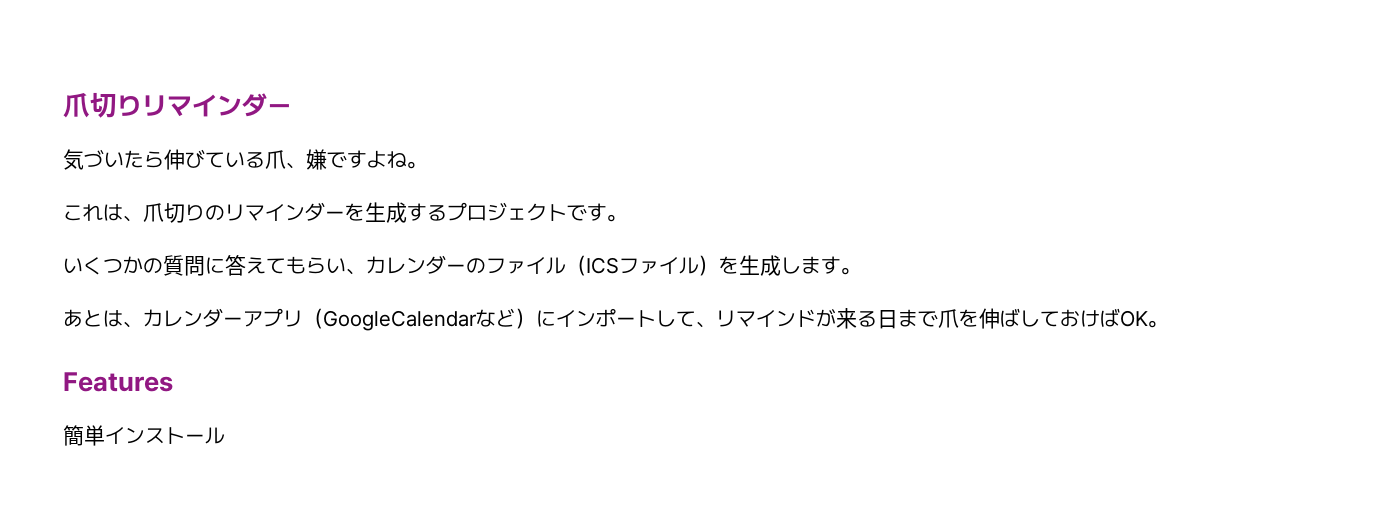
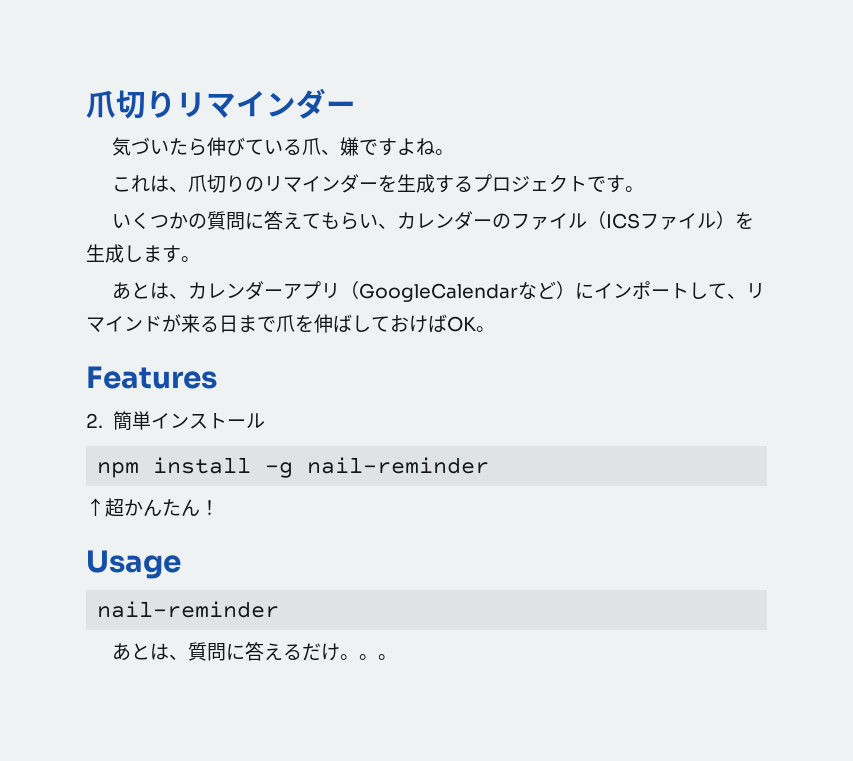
(173, 382) none -> [86,413,103,428] 2.
(225, 435) none -> [97,457,490,478] [86,498,219,517] [86,550,181,579] [97,601,280,618] [111,642,397,661] // npm install -g nail-reminder // ↑超かんたん！ // Usage // nail-reminder // あとは、質問に答えるだけ。。。

